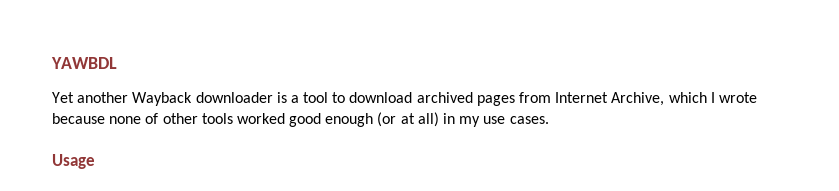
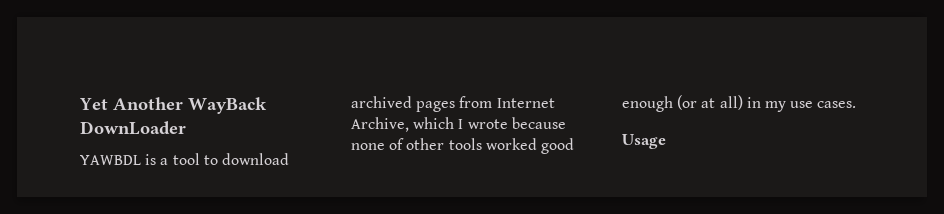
[51,57,117,69] [52,92,273,106] YAWBDL // Yet another Wayback downloader -> [79,97,267,114] [80,121,186,135] [80,155,141,165] Yet Another WayBack DownLoader // YAWBDL

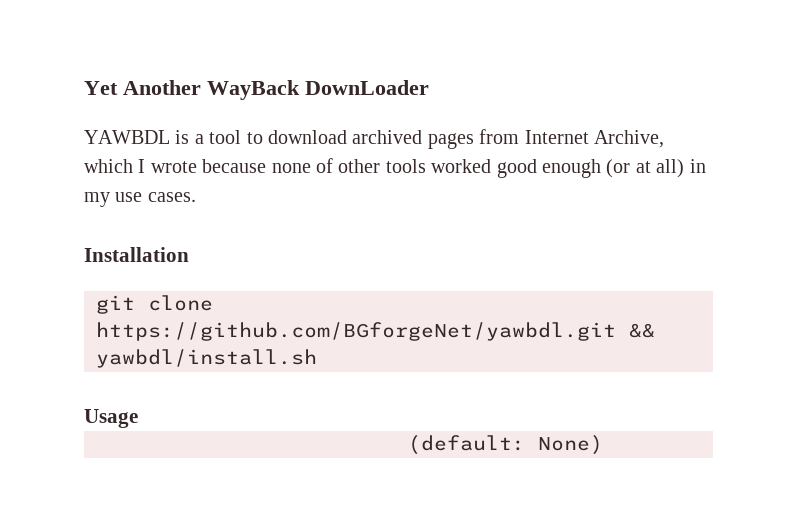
(857, 104) none -> [84,247,189,262] [96,295,213,314] [96,322,655,341] [96,349,317,368] // Installation // git clone https://github.com/BGforgeNet/yawbdl.git && yawbdl/install.sh
(666, 141) none -> [408,435,603,455] // (default: None)

